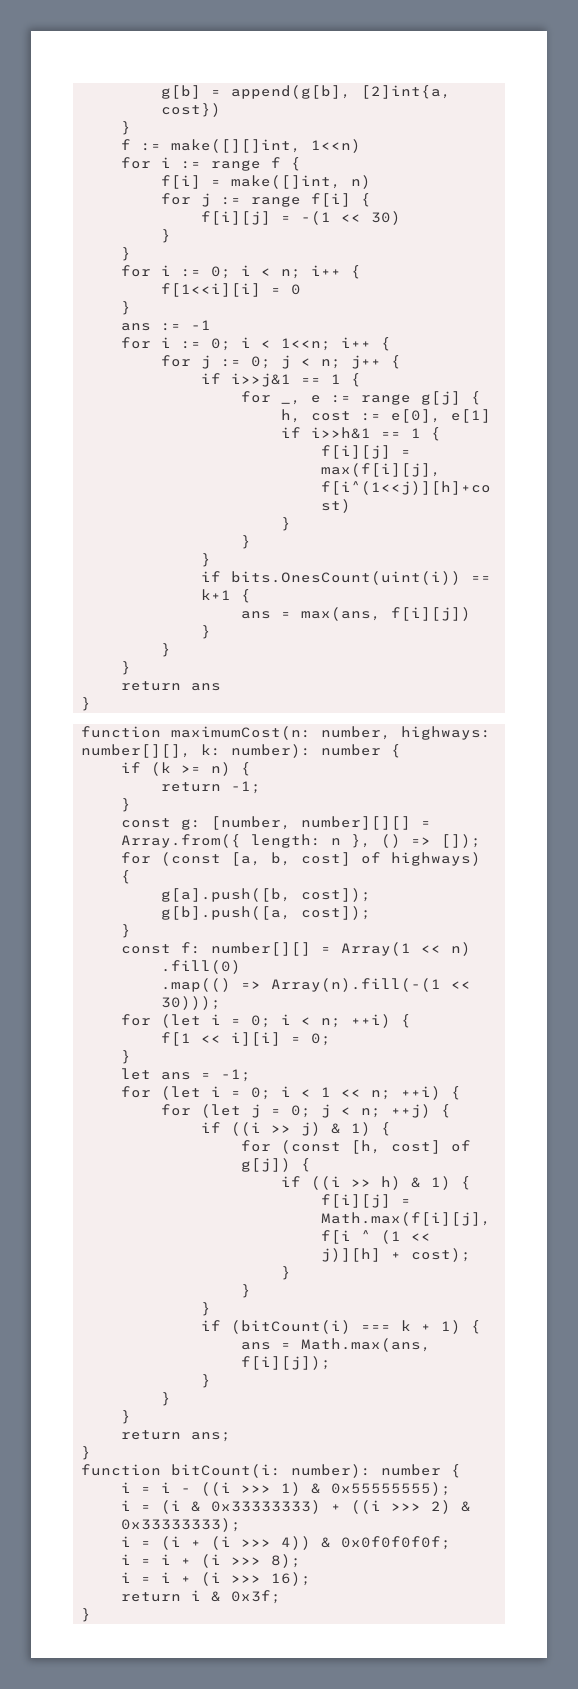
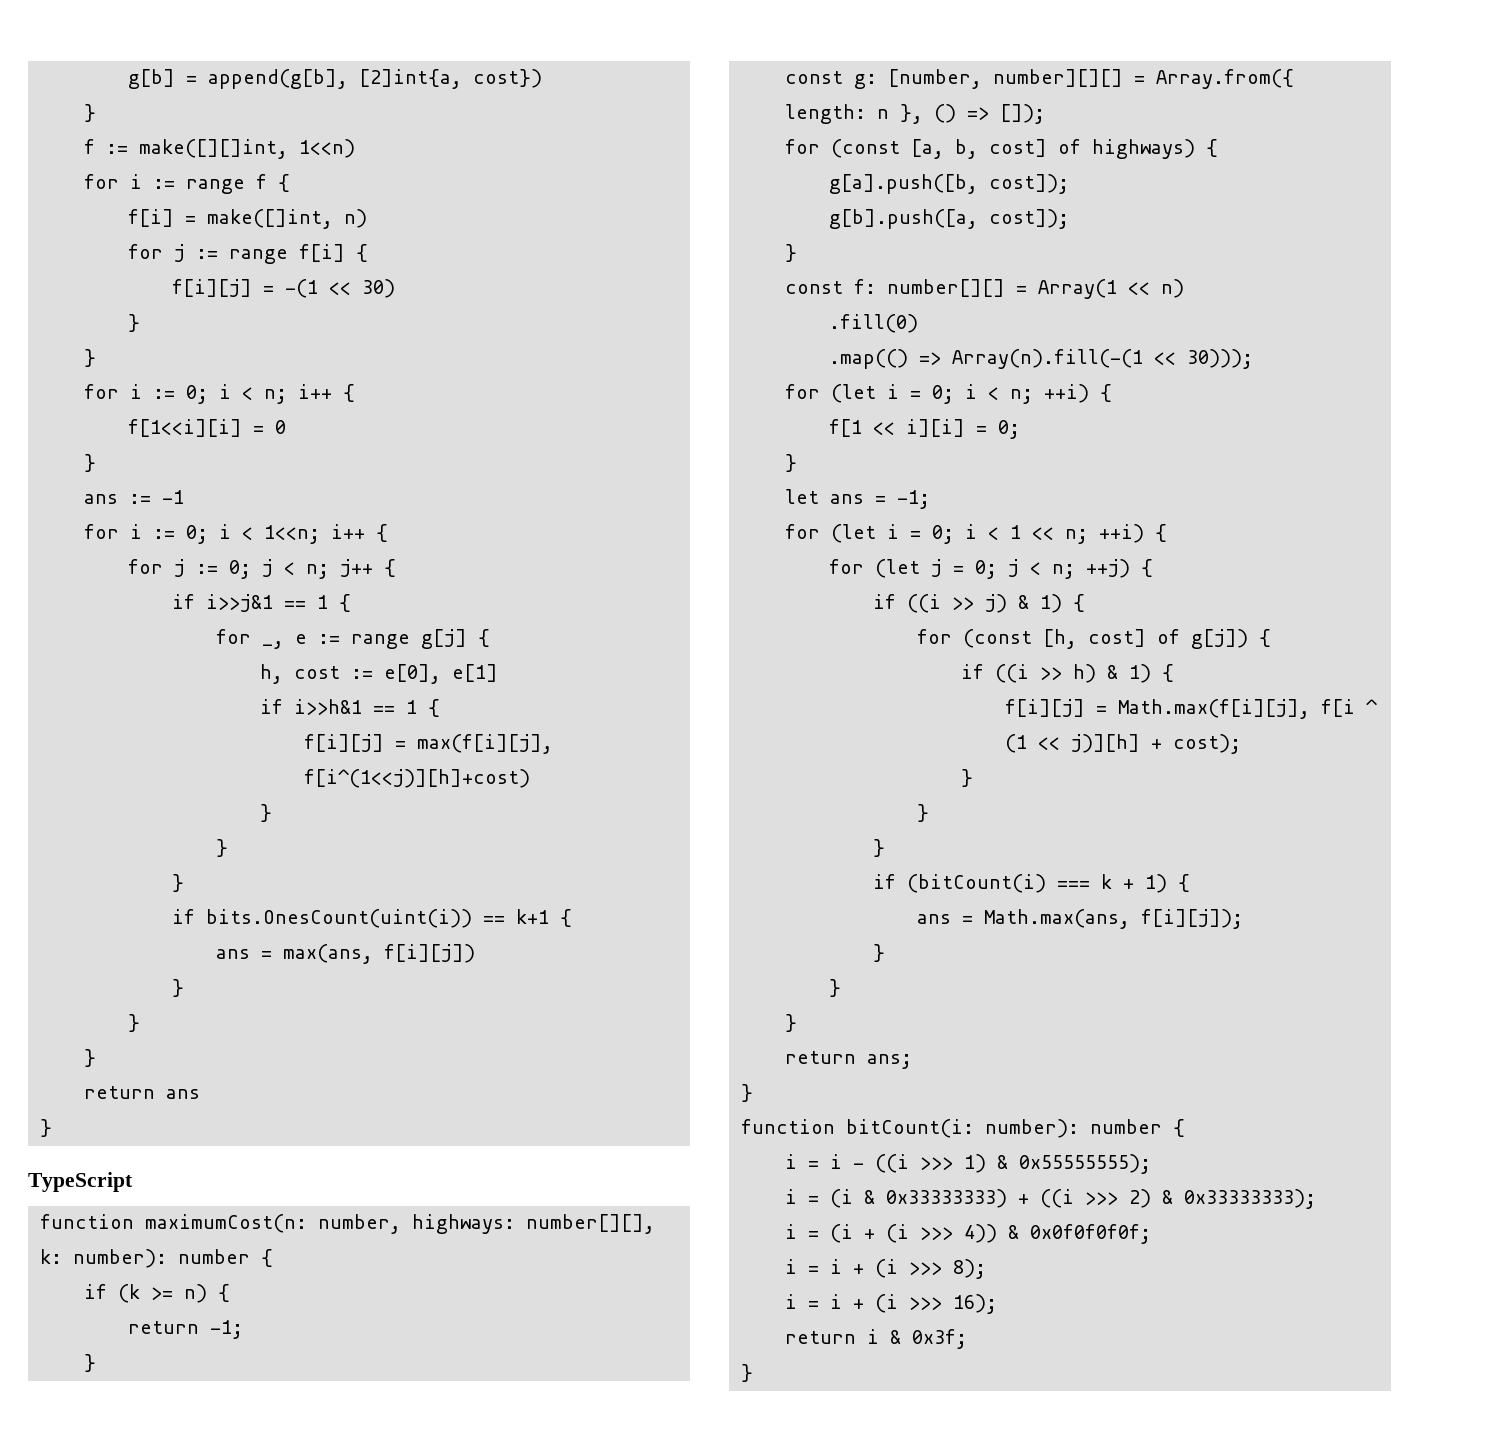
(92, 704) none -> [28,1172,133,1192] // TypeScript

